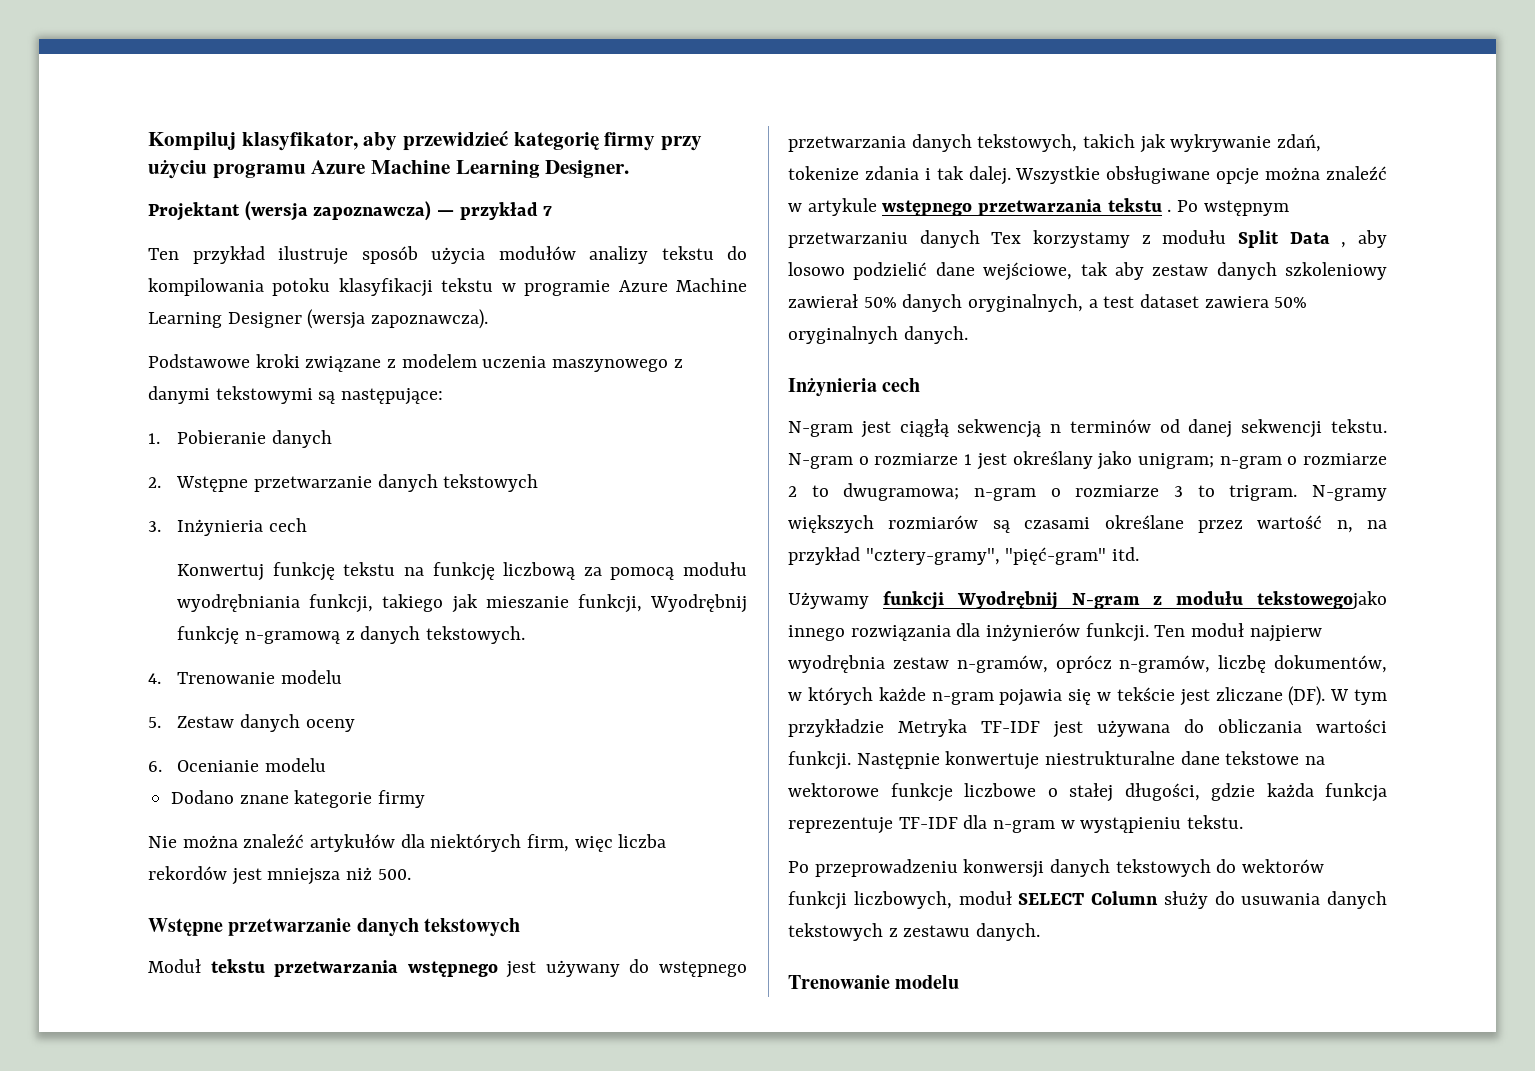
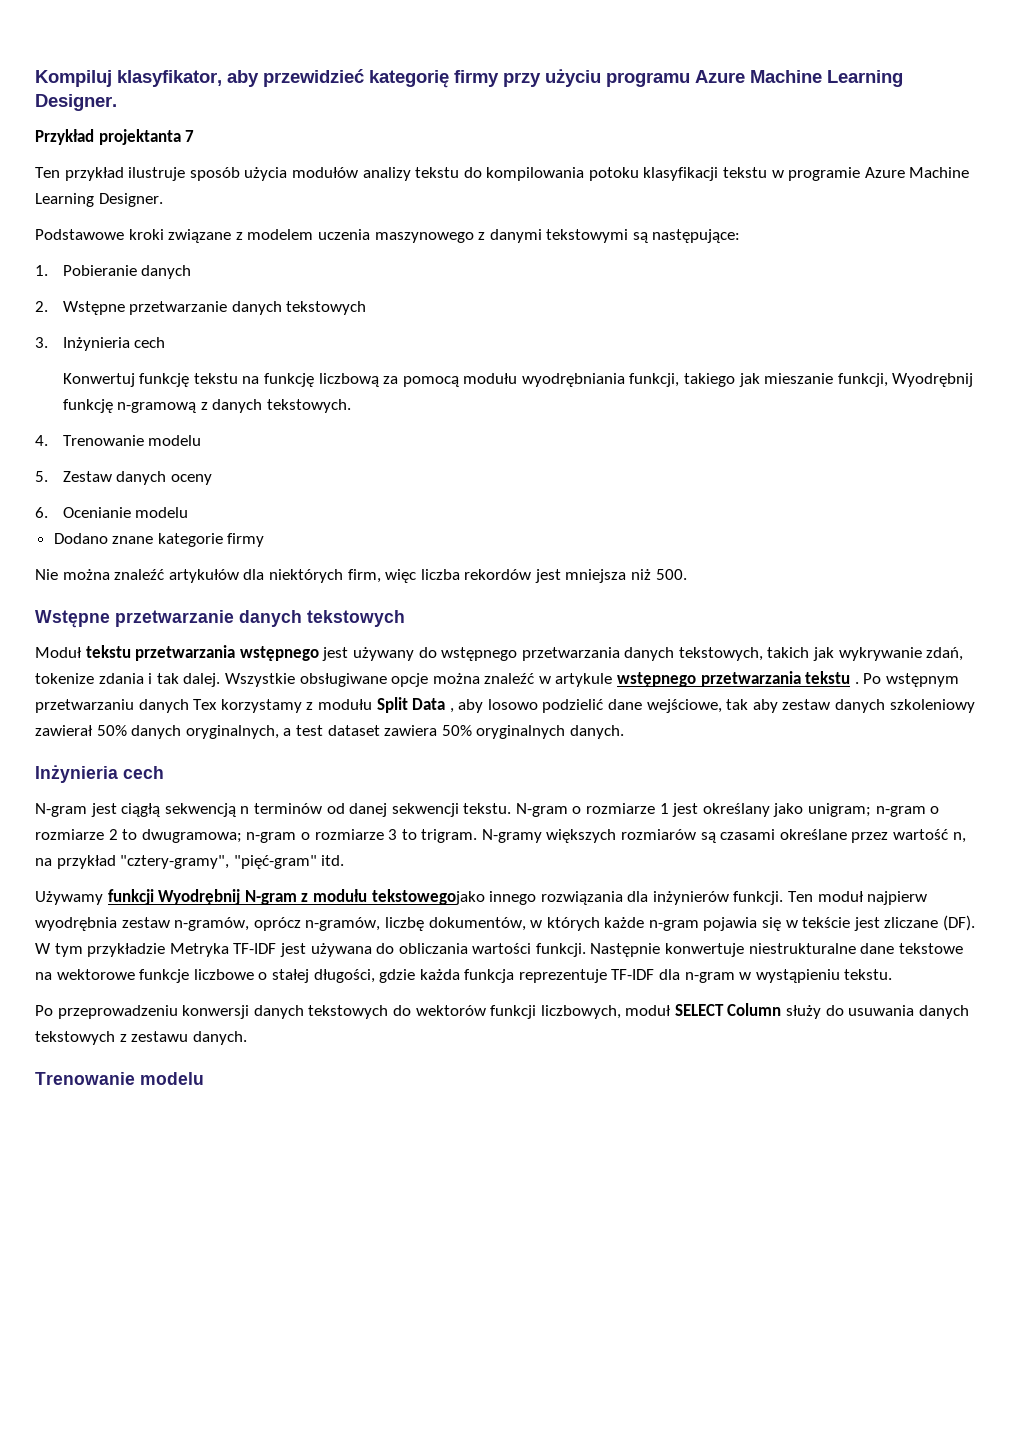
[148,201,538,221] Projektant (wersja zapoznawcza) — przykład -> [35,129,181,145] Przykład projektanta
[227,309,489,329] Designer (wersja zapoznawcza). -> [98,193,163,207] Designer.

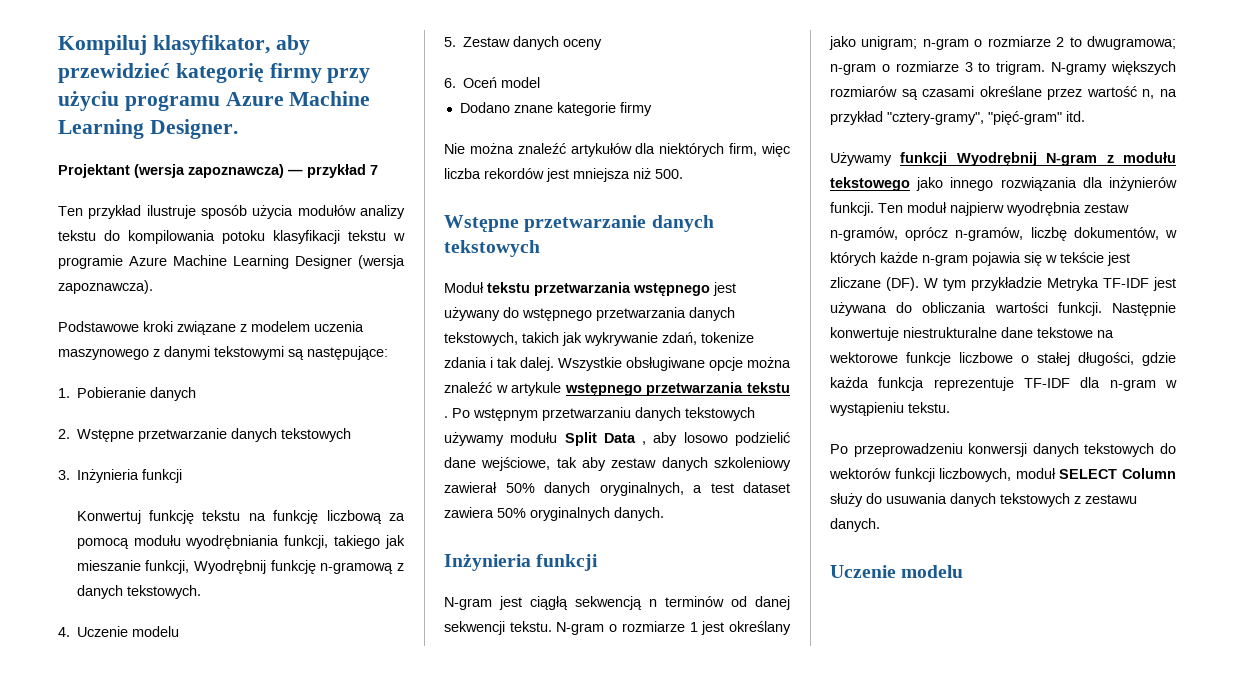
[35,129,181,145] Przykład projektanta -> [58,164,366,178] Projektant (wersja zapoznawcza) — przykład
[98,193,163,207] Designer. -> [295,255,405,269] [58,280,153,294] Designer (wersja zapoznawcza).
[134,337,166,348] cech -> [142,469,183,483] funkcji
[62,435,144,446] Trenowanie -> [77,626,129,637] Uczenie
[62,507,189,518] Ocenianie modelu -> [463,77,541,88] Oceń model
[193,699,314,713] Tex korzystamy z -> [685,407,755,421] [444,432,504,446] tekstowych używamy
[123,766,164,779] cech -> [536,554,599,571] funkcji
[371,889,485,905] tekstowegojako -> [830,177,944,191] tekstowego jako
[35,1072,135,1085] Trenowanie -> [830,565,896,578] Uczenie

